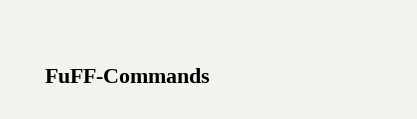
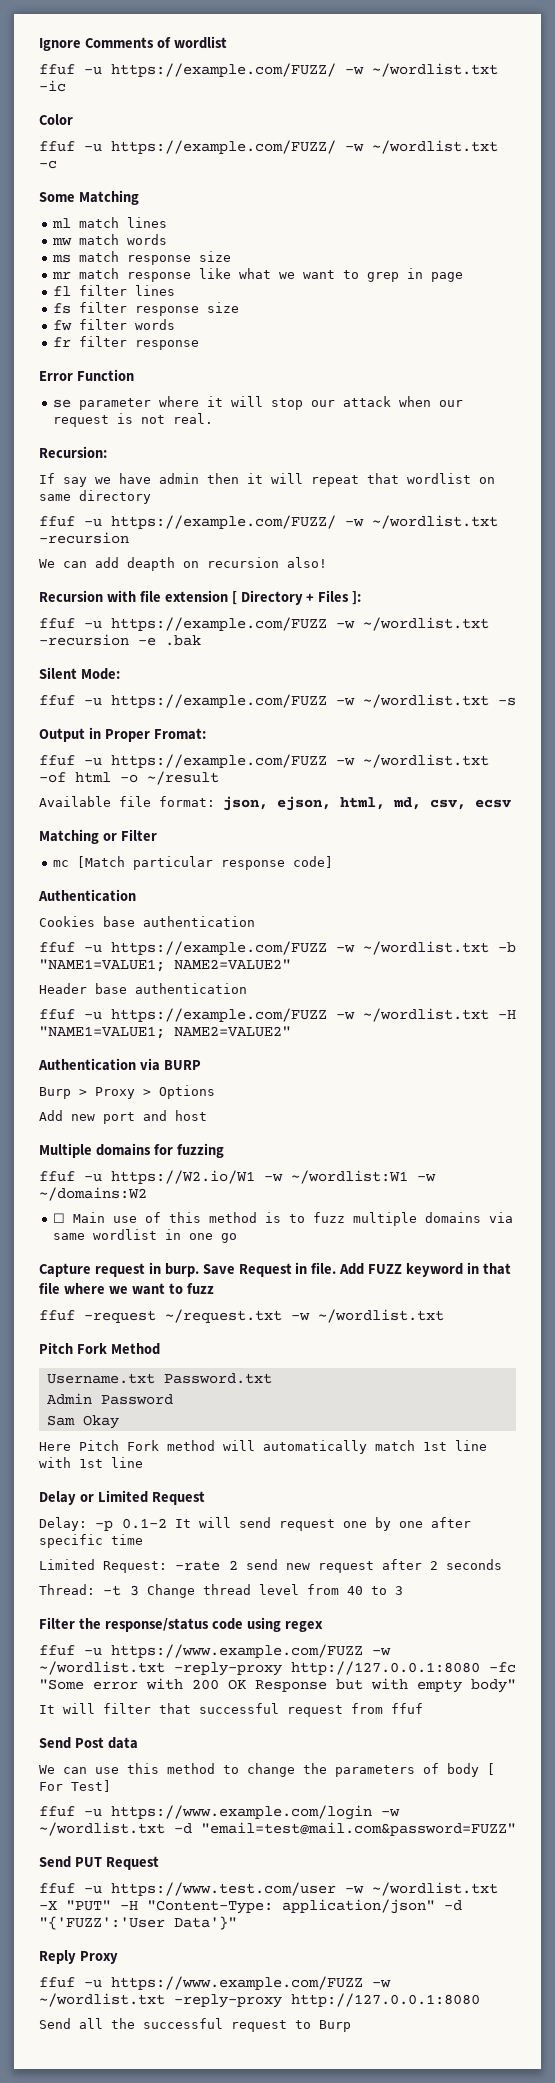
[45,68,210,83] FuFF-Commands -> [39,36,227,51] [39,63,498,77] [39,80,66,92] [39,114,73,125] [39,140,498,154] [39,160,57,169] [39,190,139,205] [51,217,167,228] [51,234,167,246] [51,251,231,265] [51,268,463,282] [52,285,175,296] [52,302,239,316] [52,319,175,331] [52,336,199,350] [39,369,134,381] [52,396,463,410] [52,413,213,427] [39,446,107,458] [39,473,495,487] [39,490,151,504] [39,515,498,529] [39,532,129,544] [39,557,327,571] [39,590,362,605] [39,617,489,631] [39,634,201,646] [39,667,120,680] [39,694,516,708] [39,727,206,742] [39,754,489,768] [39,771,219,785] [39,796,511,811] [39,829,157,844] [52,856,333,870] [38,889,136,902] [39,916,255,927] [39,941,516,955] [39,959,291,972] [39,983,247,994] [39,1008,516,1022] [39,1026,291,1039] [38,1058,201,1071] [39,1085,215,1099] [39,1110,207,1124] [39,1143,224,1158] [39,1170,436,1184] [39,1187,147,1201] [52,1212,513,1226] [52,1229,237,1243] [39,1262,511,1277] [39,1282,214,1295] [39,1309,444,1323] [39,1342,160,1355] [46,1373,272,1384] [46,1393,173,1405] [46,1415,119,1429] [39,1440,487,1454] [39,1457,143,1468] [39,1490,205,1505] [39,1517,471,1531] [39,1534,143,1548] [39,1559,502,1573] [39,1584,403,1598] [39,1617,323,1632] [39,1644,391,1658] [39,1661,516,1676] [39,1678,516,1693] [39,1703,423,1717] [39,1737,138,1749] [39,1763,495,1777] [39,1780,111,1792] [39,1805,400,1820] [39,1822,516,1836] [39,1856,159,1870] [39,1882,498,1896] [39,1899,462,1914] [39,1916,237,1930] [39,1950,118,1964] [39,1976,391,1990] [39,1993,480,2008] [39,2018,351,2032] Ignore Comments of wordlist // ffuf -u https://example.com/FUZZ/ -w ~/wordlist.txt -ic // Color // ffuf -u https://example.com/FUZZ/ -w ~/wordlist.txt -c // Some Matching // ml match lines // mw match words // ms match response size // mr match response like what we want to grep in page // fl filter lines // fs filter response size // fw filter words // fr filter response // Error Function // se parameter where it will stop our attack when our request is not real. // Recursion: // If say we have admin then it will repeat that wordlist on same directory // ffuf -u https://example.com/FUZZ/ -w ~/wordlist.txt -recursion // We can add deapth on recursion also! // Recursion with file extension [ Directory + Files ]: // ffuf -u https://example.com/FUZZ -w ~/wordlist.txt -recursion -e .bak // Silent Mode: // ffuf -u https://example.com/FUZZ -w ~/wordlist.txt -s // Output in Proper Fromat: // ffuf -u https://example.com/FUZZ -w ~/wordlist.txt -of html -o ~/result // Available file format: json, ejson, html, md, csv, ecsv // Matching or Filter // mc [Match particular response code] // Authentication // Cookies base authentication // ffuf -u https://example.com/FUZZ -w ~/wordlist.txt -b "NAME1=VALUE1; NAME2=VALUE2" // Header base authentication // ffuf -u https://example.com/FUZZ -w ~/wordlist.txt -H "NAME1=VALUE1; NAME2=VALUE2" // Authentication via BURP // Burp > Proxy > Options // Add new port and host // Multiple domains for fuzzing // ffuf -u https://W2.io/W1 -w ~/wordlist:W1 -w ~/domains:W2 // ☐ Main use of this method is to fuzz multiple domains via same wordlist in one go // Capture request in burp. Save Request in file. Add FUZZ keyword in that file where we want to fuzz // ffuf -request ~/request.txt -w ~/wordlist.txt // Pitch Fork Method // Username.txt Password.txt // Admin Password // Sam Okay // Here Pitch Fork method will automatically match 1st line with 1st line // Delay or Limited Request // Delay: -p 0.1-2 It will send request one by one after specific time // Limited Request: -rate 2 send new request after 2 seconds // Thread: -t 3 Change thread level from 40 to 3 // Filter the response/status code using regex // ffuf -u https://www.example.com/FUZZ -w ~/wordlist.txt -reply-proxy http://127.0.0.1:8080 -fc "Some error with 200 OK Response but with empty body" // It will filter that successful request from ffuf // Send Post data // We can use this method to change the parameters of body [ For Test] // ffuf -u https://www.example.com/login -w ~/wordlist.txt -d "email=test@mail.com&password=FUZZ" // Send PUT Request // ffuf -u https://www.test.com/user -w ~/wordlist.txt -X "PUT" -H "Content-Type: application/json" -d "{'FUZZ':'User Data'}" // Reply Proxy // ffuf -u https://www.example.com/FUZZ -w ~/wordlist.txt -reply-proxy http://127.0.0.1:8080 // Send all the successful request to Burp

